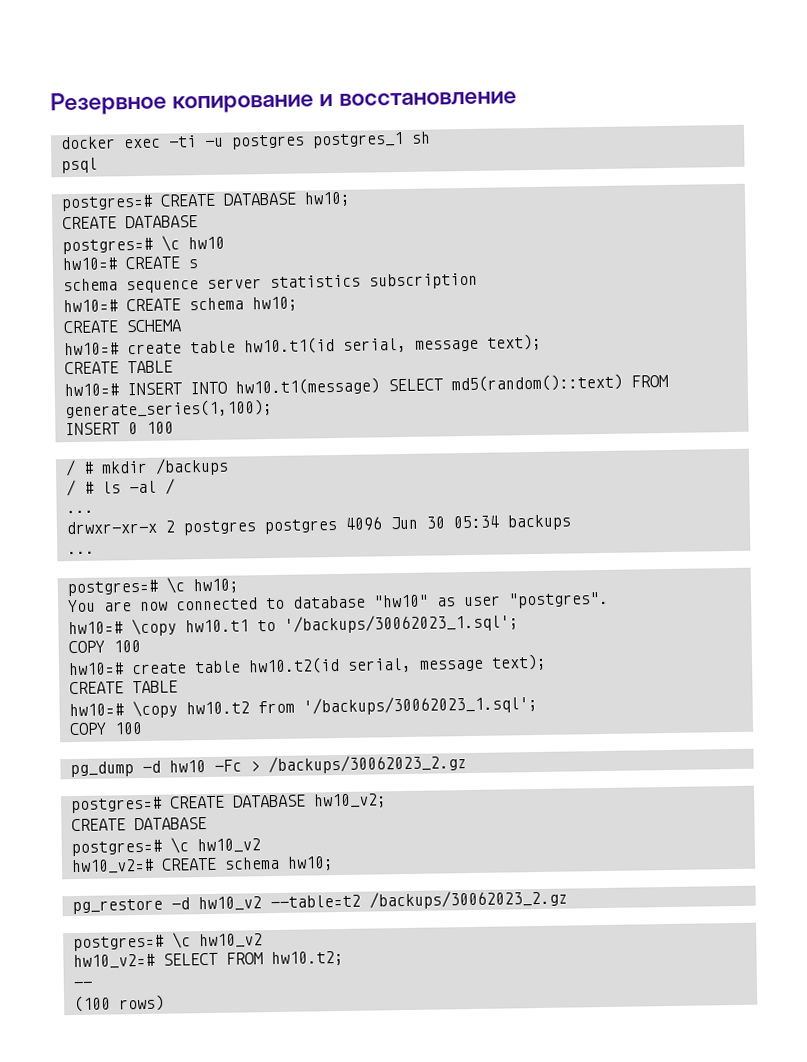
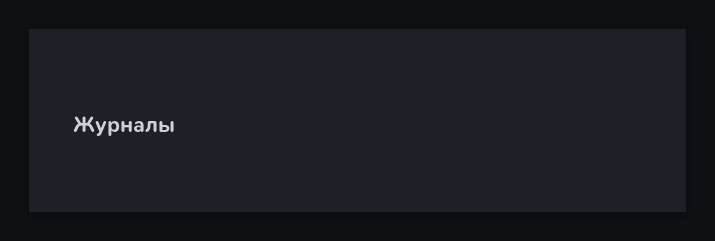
[50,91,517,116] [59,131,431,150] [60,157,98,174] [60,191,351,212] [61,215,198,230] [61,235,225,255] [61,256,198,271] [62,272,478,294] [62,296,298,313] [62,319,181,334] [63,333,542,356] [63,360,173,375] [63,373,668,397] [64,398,273,419] [64,421,174,436] [64,457,229,477] [65,478,175,497] [65,509,94,514] [65,514,571,536] [66,550,95,555] [66,577,239,597] [67,591,609,613] [67,613,519,637] [67,640,141,654] [67,653,547,676] [68,680,178,695] [68,694,538,719] [68,721,143,736] [69,754,467,778] [70,793,387,814] [70,817,207,832] [70,837,261,857] [70,856,334,875] [71,889,568,915] [72,932,263,952] [72,950,344,970] [72,981,92,989] [73,994,165,1013] Резервное копирование и восстановление // docker exec -ti -u postgres postgres_1 sh // psql // postgres=# CREATE DATABASE hw10; // CREATE DATABASE // postgres=# \c hw10 // hw10=# CREATE s // schema sequence server statistics subscription // hw10=# CREATE schema hw10; // CREATE SCHEMA // hw10=# create table hw10.t1(id serial, message text); // CREATE TABLE // hw10=# INSERT INTO hw10.t1(message) SELECT md5(random()::text) FROM generate_series(1,100); // INSERT 0 100 // / # mkdir /backups // / # ls -al / // ... // drwxr-xr-x 2 postgres postgres 4096 Jun 30 05:34 backups // ... // postgres=# \c hw10; // You are now connected to database "hw10" as user "postgres". // hw10=# \copy hw10.t1 to '/backups/30062023_1.sql'; // COPY 100 // hw10=# create table hw10.t2(id serial, message text); // CREATE TABLE // hw10=# \copy hw10.t2 from '/backups/30062023_1.sql'; // COPY 100 // pg_dump -d hw10 -Fc > /backups/30062023_2.gz // postgres=# CREATE DATABASE hw10_v2; // CREATE DATABASE // postgres=# \c hw10_v2 // hw10_v2=# CREATE schema hw10; // pg_restore -d hw10_v2 --table=t2 /backups/30062023_2.gz // postgres=# \c hw10_v2 // hw10_v2=# SELECT FROM hw10.t2; // -- // (100 rows) -> [73,115,175,136] Журналы

